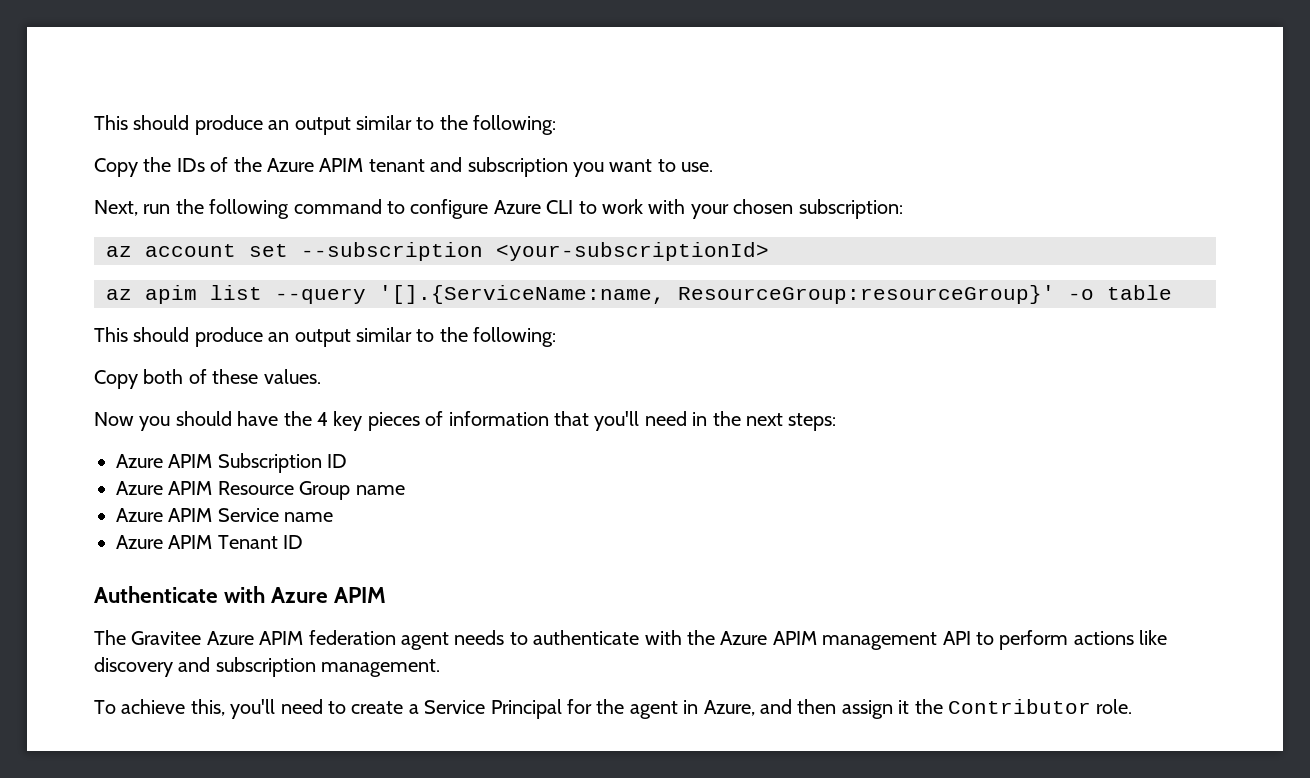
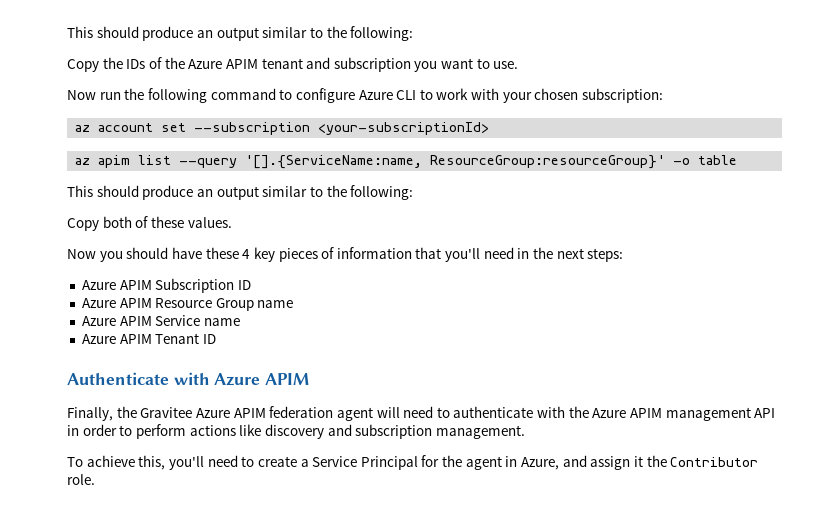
[94,200,138,216] Next, -> [67,90,96,100] Now
[283,411,312,426] the -> [205,247,239,259] these
[94,630,126,645] The -> [67,406,137,421] Finally, the
[454,630,505,645] needs -> [376,406,434,418] will need
(971, 638) none -> [67,424,117,436] in order
[797,699,837,714] then -> (587, 461) none

